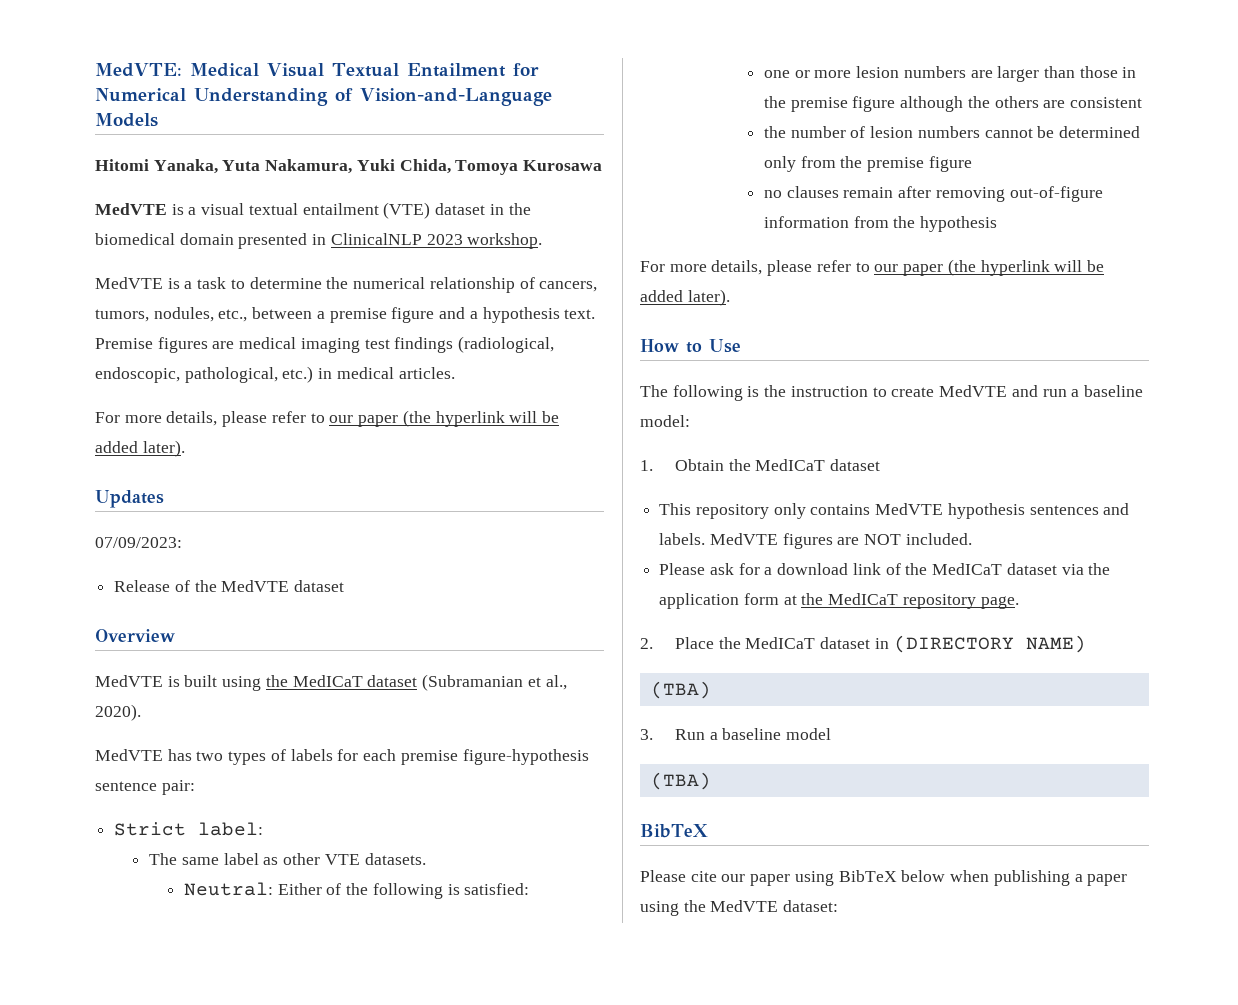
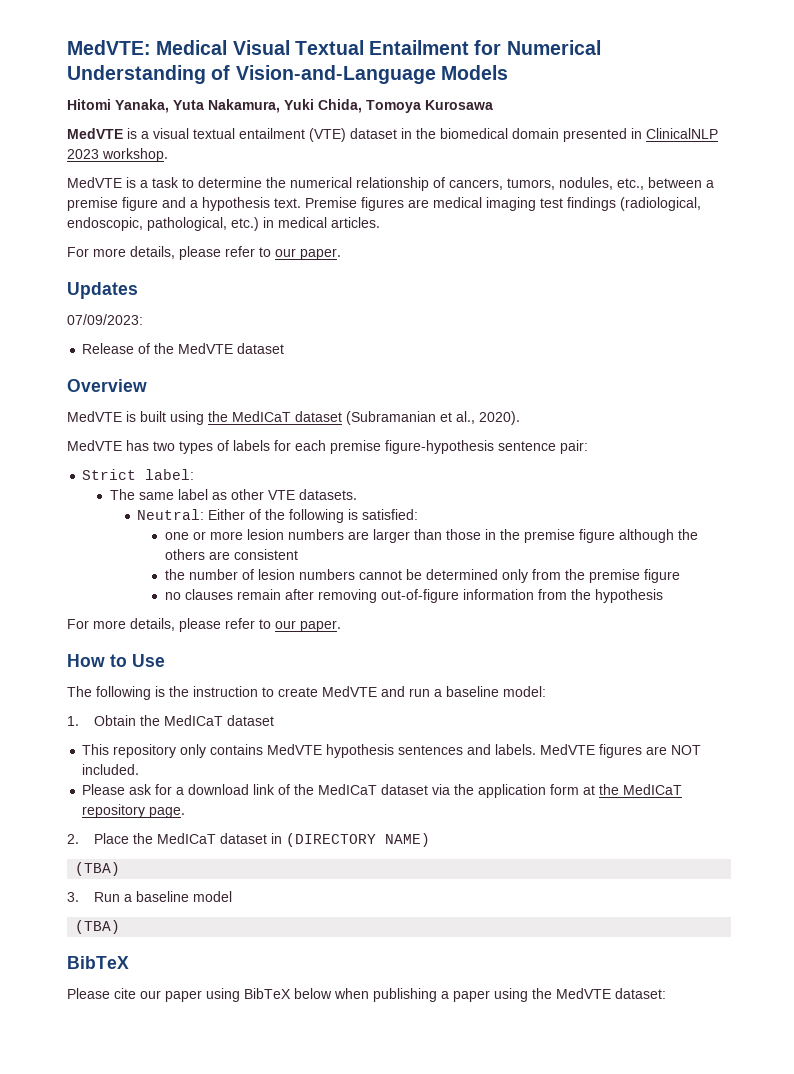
[358,410,559,427] [95,440,185,457] paper (the hyperlink will be added later). -> [300,248,341,260] paper.
[903,259,1104,276] [640,289,730,306] paper (the hyperlink will be added later). -> [300,620,341,632] paper.

